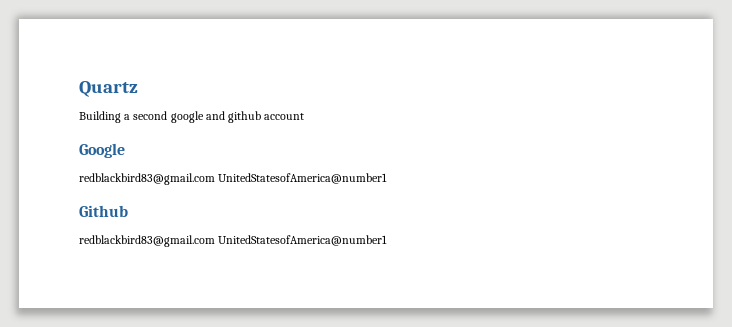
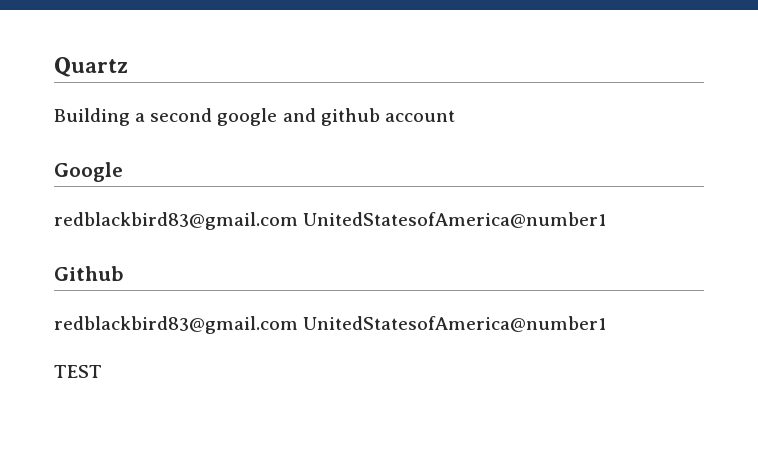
(388, 240) none -> [54,365,102,378] // TEST

